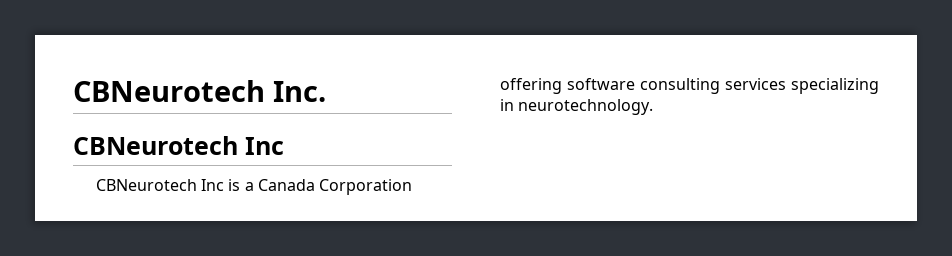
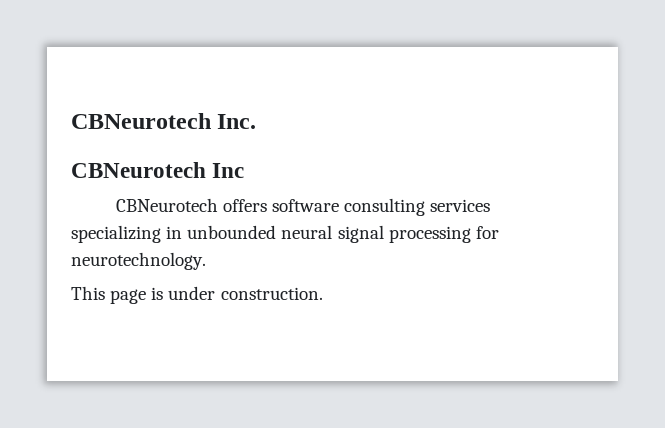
[201,179,413,195] [500,78,562,94] Inc is a Canada Corporation offering -> [222,199,267,212] offers
[518,99,654,115] neurotechnology. -> [187,225,499,243] [71,252,206,270] [71,286,323,304] unbounded neural signal processing for neurotechnology. // This page is under construction.

